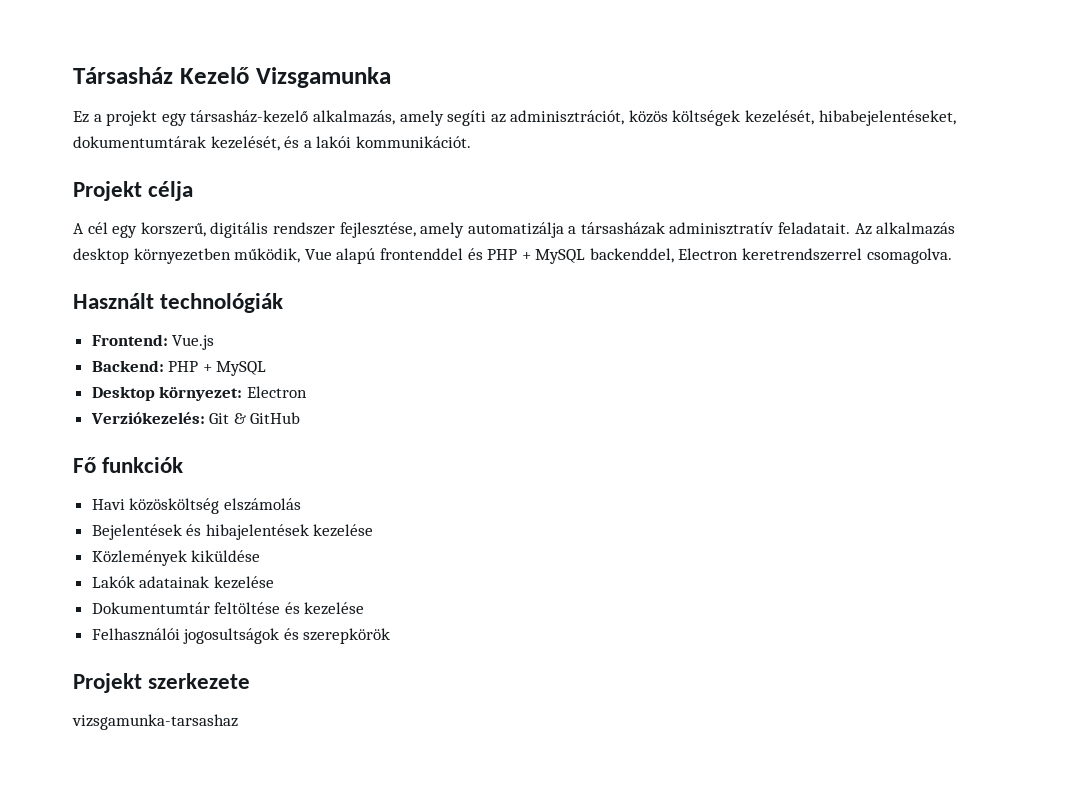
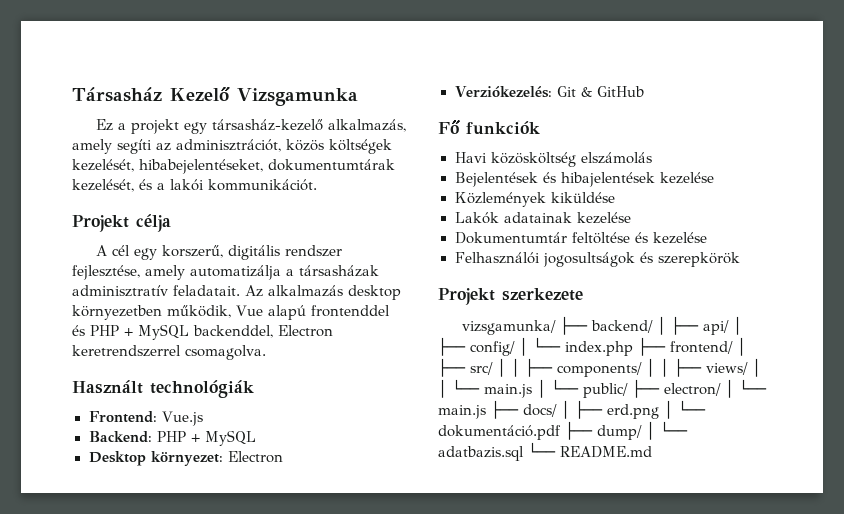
[72,714,238,730] vizsgamunka-tarsashaz -> [461,316,742,335] [438,337,746,356] [438,358,761,377] [438,379,767,398] [438,400,706,419] [438,421,688,440] [438,442,652,461] vizsgamunka/ ├── backend/ │ ├── api/ │ ├── config/ │ └── index.php ├── frontend/ │ ├── src/ │ │ ├── components/ │ │ ├── views/ │ │ └── main.js │ └── public/ ├── electron/ │ └── main.js ├── docs/ │ ├── erd.png │ └── dokumentáció.pdf ├── dump/ │ └── adatbazis.sql └── README.md

